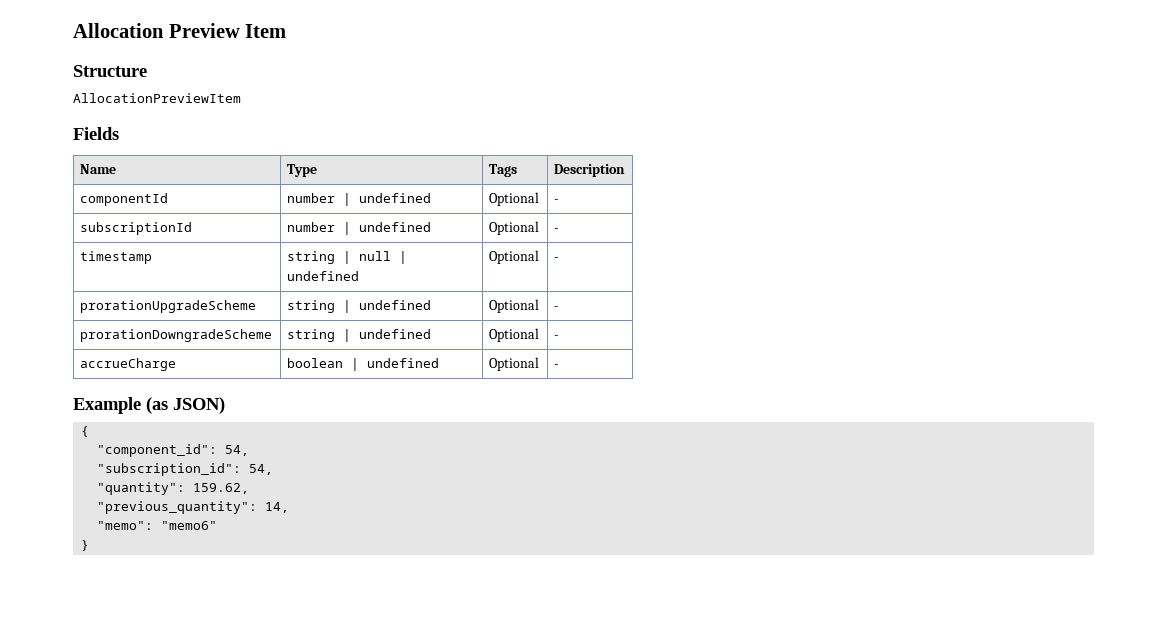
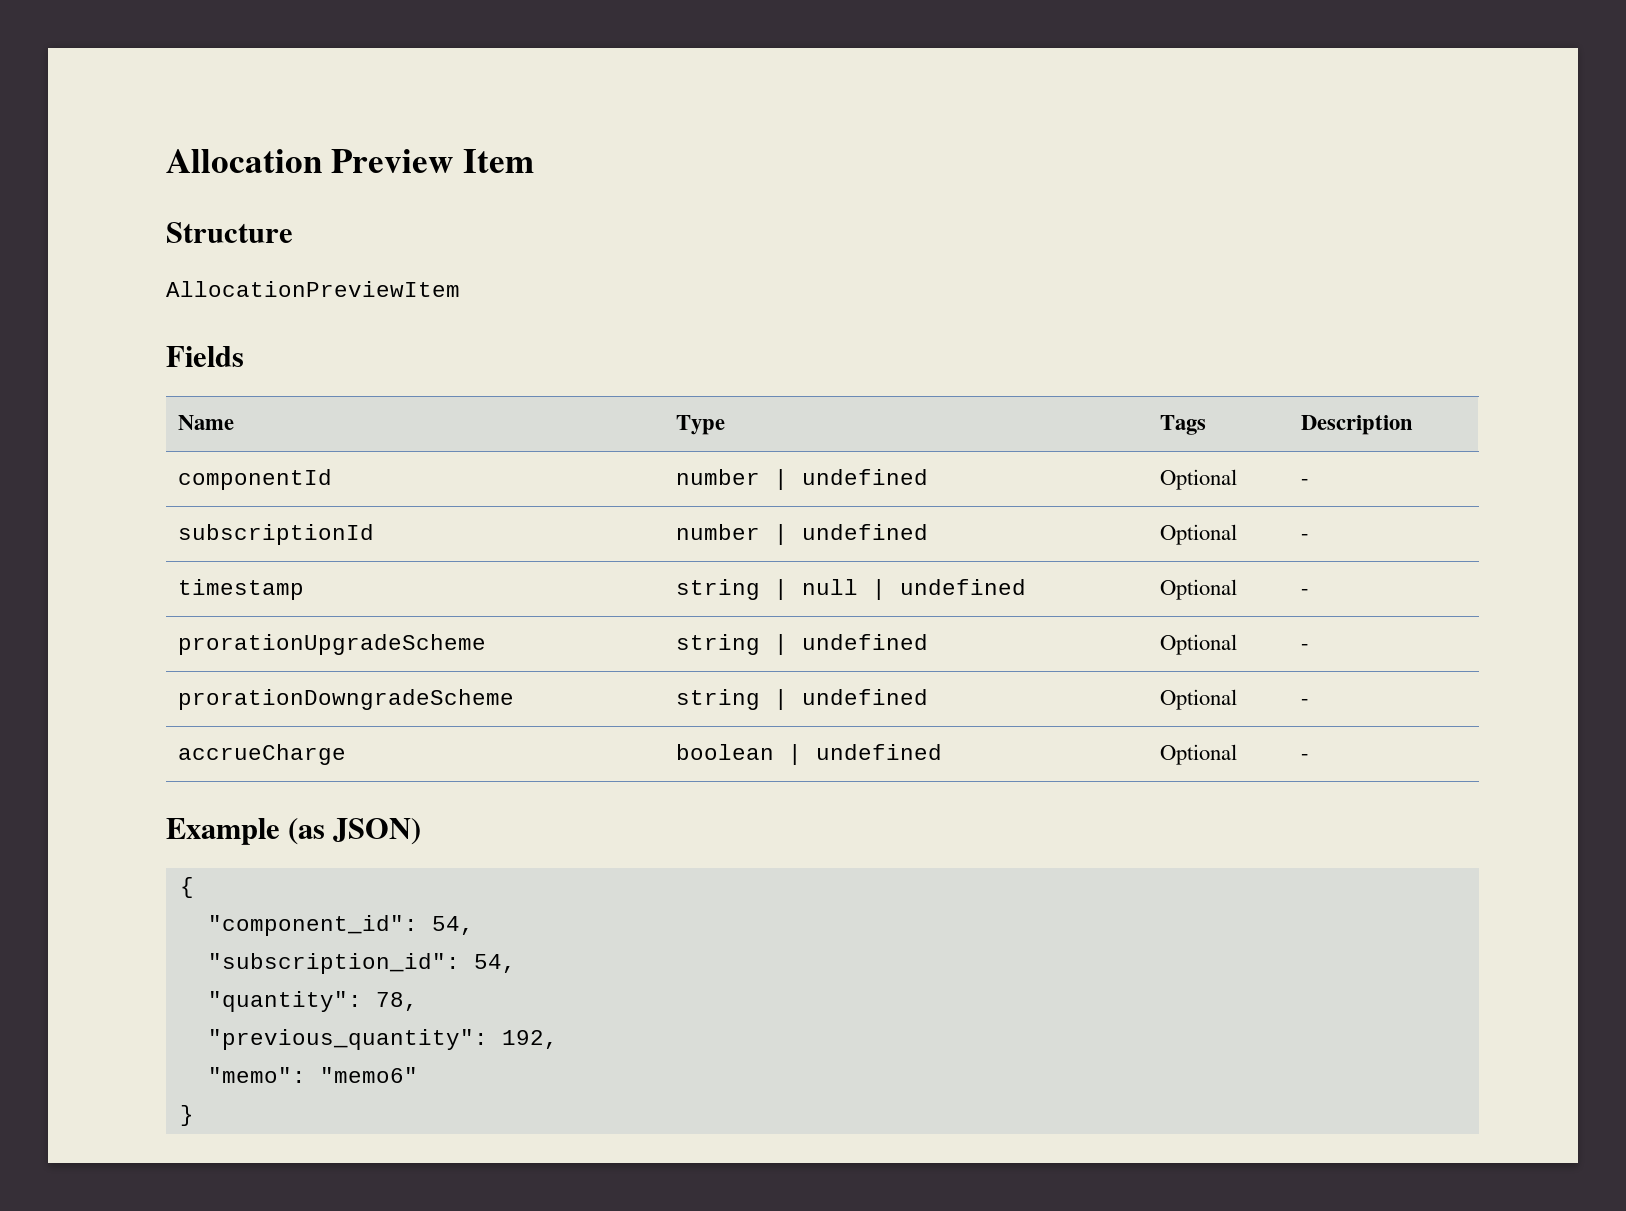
[193,483,250,494] 159.62, -> [375,992,418,1011] 78,
[265,502,290,513] 14, -> [501,1030,558,1049] 192,

